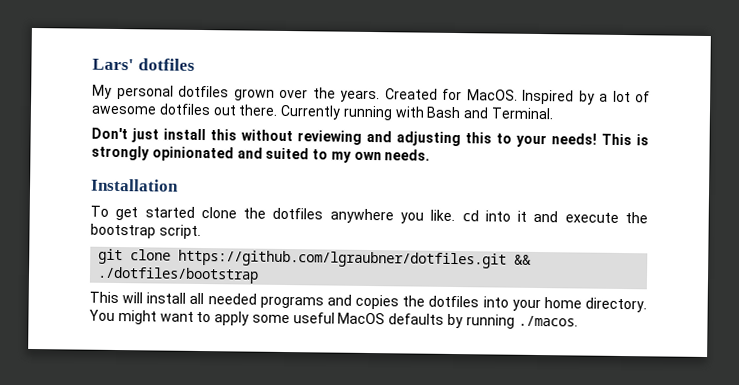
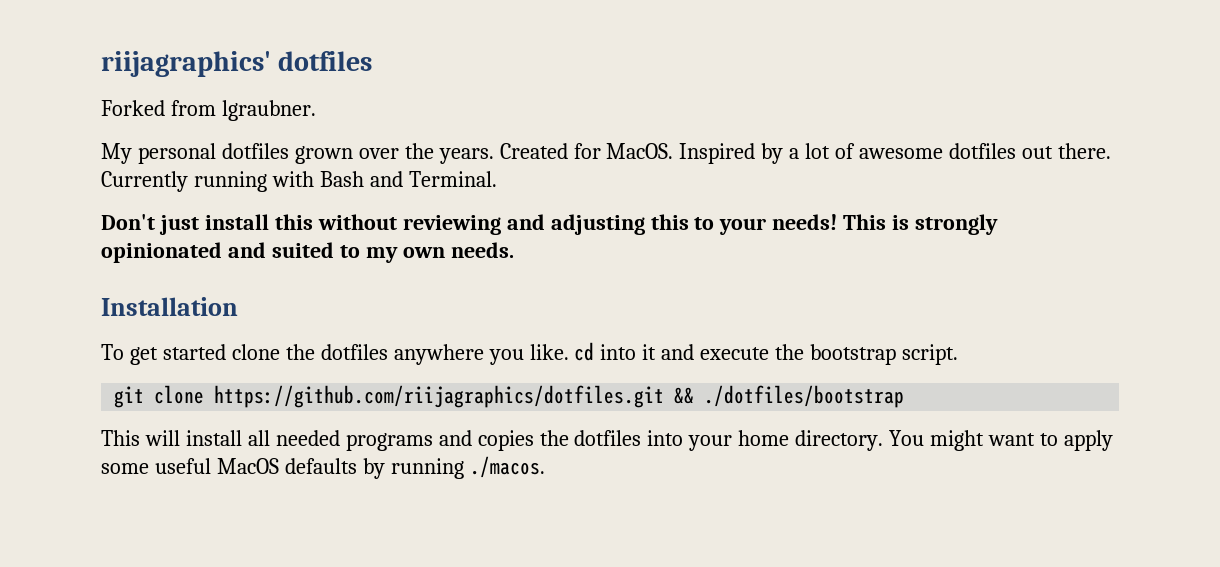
[92,58,195,71] Lars' dotfiles -> [101,51,373,77] [101,100,316,121] riijagraphics' dotfiles // Forked from lgraubner.
[178,249,508,269] https://github.com/lgraubner/dotfiles.git -> [214,385,665,408] https://github.com/riijagraphics/dotfiles.git

